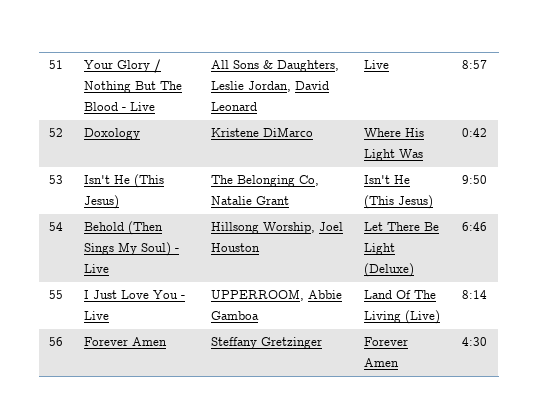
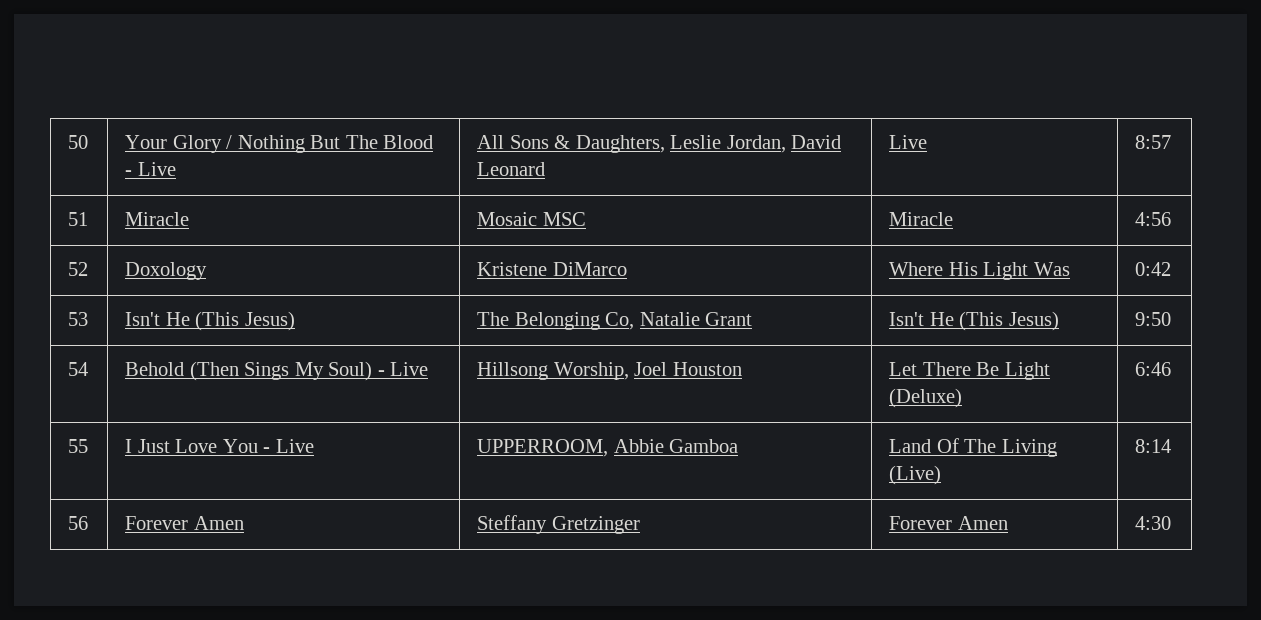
[49,60,64,69] 51 -> [68,135,89,149] 50
(488, 64) none -> [68,212,89,226] [125,212,190,226] [477,212,586,226] [889,212,954,226] [1135,212,1172,226] // 51 | Miracle | Mosaic MSC | Miracle | 4:56

